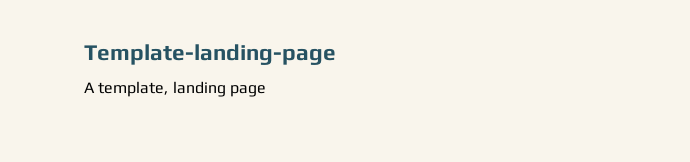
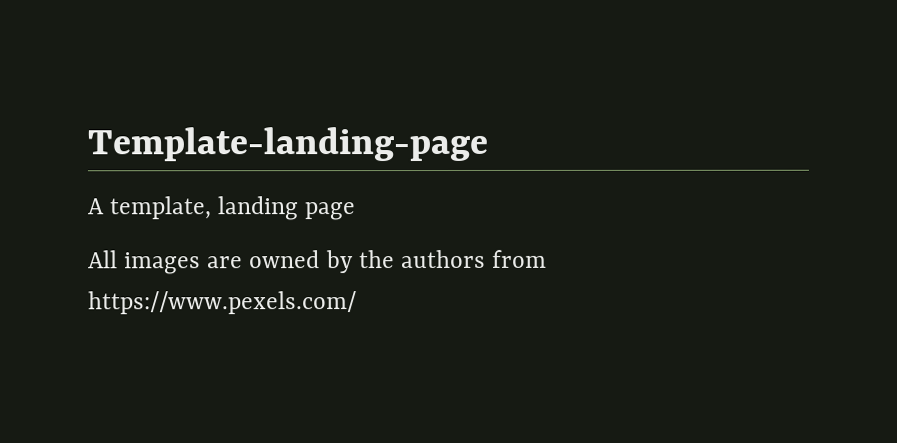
(266, 91) none -> [88,249,548,275] [88,291,357,315] // All images are owned by the authors from https://www.pexels.com/

